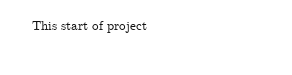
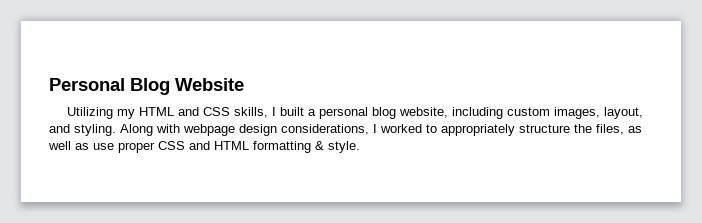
[32,21,147,33] This start of project -> [49,78,244,95] [66,107,643,119] [49,124,642,136] [48,141,360,153] Personal Blog Website // Utilizing my HTML and CSS skills, I built a personal blog website, including custom images, layout, and styling. Along with webpage design considerations, I worked to appropriately structure the files, as well as use proper CSS and HTML formatting & style.

